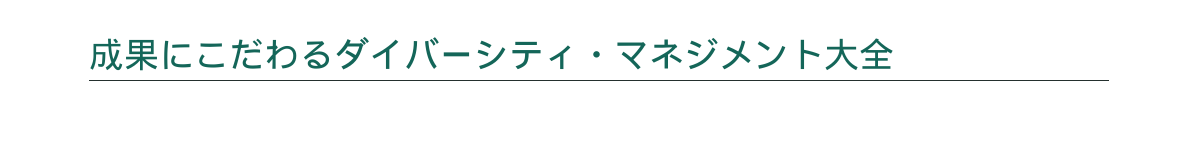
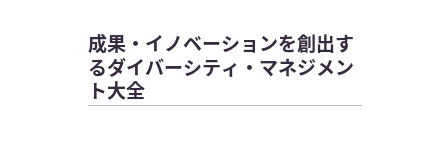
[159,38,299,70] にこだわ -> [126,34,354,53] ・イノベーションを創出す

